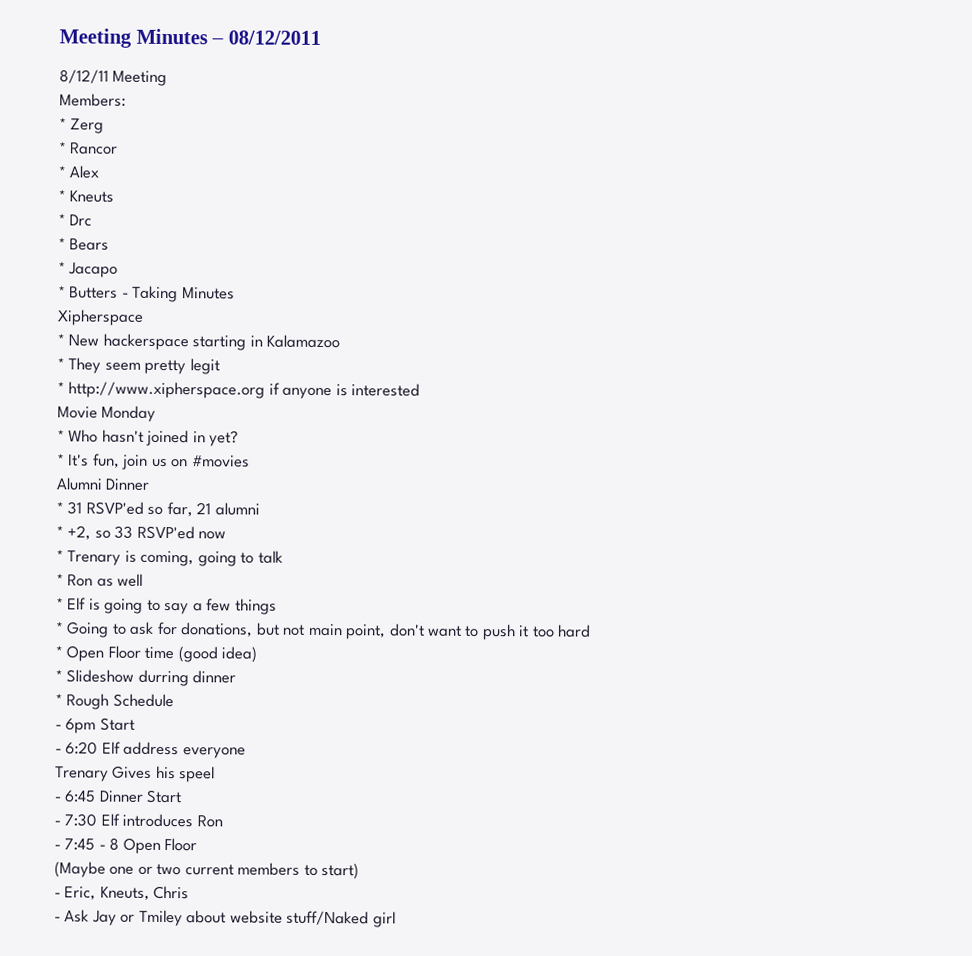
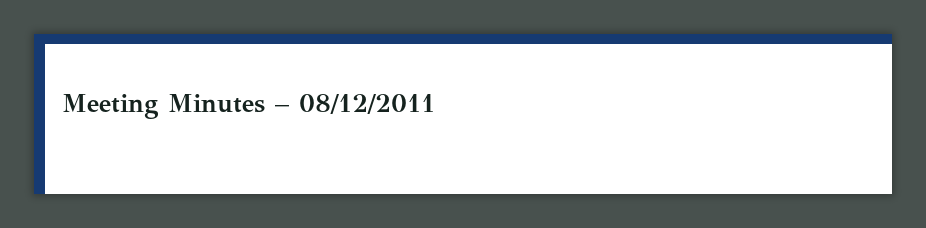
[59,69,168,86] [59,93,126,107] [59,117,105,134] [59,141,119,155] [58,165,100,179] [58,189,115,203] [58,213,93,227] [58,237,110,251] [58,261,119,278] [58,285,235,303] [57,309,144,326] [57,333,341,351] [57,357,220,375] [57,381,421,400] [57,405,157,422] [57,429,240,447] [57,453,250,470] [56,477,150,491] [56,501,260,518] [56,525,227,541] [56,549,283,567] [56,573,144,587] [56,597,277,615] [56,621,592,641] [55,645,258,663] [55,669,237,687] [55,693,174,710] [55,717,135,734] [55,741,246,759] [55,765,216,783] [54,789,183,804] [54,813,223,828] [54,837,198,854] [54,861,360,880] [54,885,190,901] [54,909,396,928] // 8/12/11 Meeting // Members: // * Zerg // * Rancor // * Alex // * Kneuts // * Drc // * Bears // * Jacapo // * Butters - Taking Minutes // Xipherspace // * New hackerspace starting in Kalamazoo // * They seem pretty legit // * http://www.xipherspace.org if anyone is interested // Movie Monday // * Who hasn't joined in yet? // * It's fun, join us on #movies // Alumni Dinner // * 31 RSVP'ed so far, 21 alumni // * +2, so 33 RSVP'ed now // * Trenary is coming, going to talk // * Ron as well // * Elf is going to say a few things // * Going to ask for donations, but not main point, don't want to push it too hard // * Open Floor time (good idea) // * Slideshow durring dinner // * Rough Schedule // - 6pm Start // - 6:20 Elf address everyone // Trenary Gives his speel // - 6:45 Dinner Start // - 7:30 Elf introduces Ron // - 7:45 - 8 Open Floor // (Maybe one or two current members to start) // - Eric, Kneuts, Chris // - Ask Jay or Tmiley about website stuff/Naked girl -> (435, 104) none

